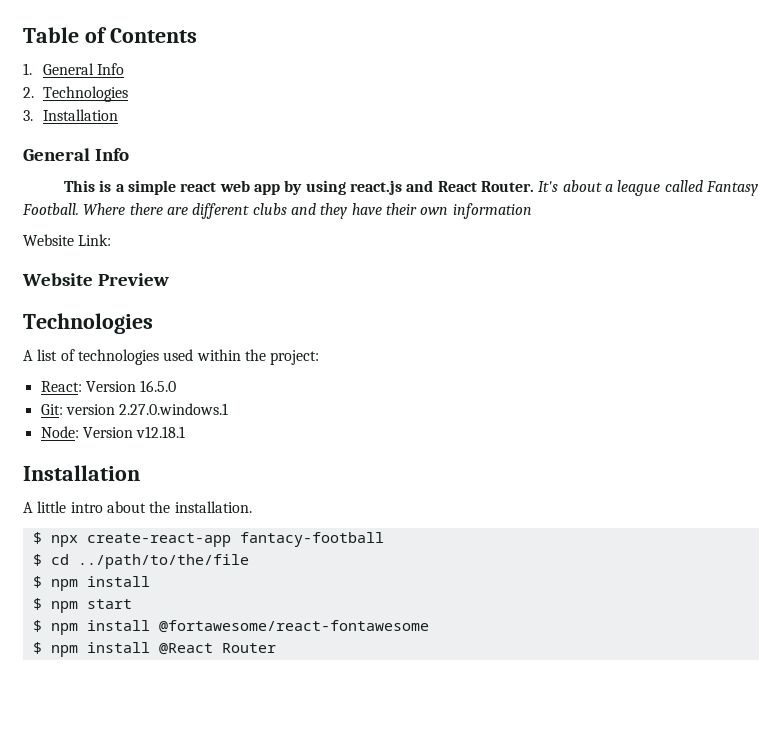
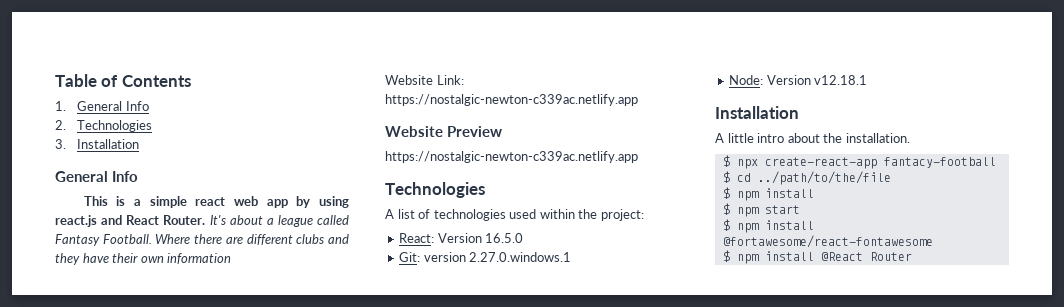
(112, 240) none -> [385,94,638,106] https://nostalgic-newton-c339ac.netlify.app
(169, 279) none -> [385,151,638,163] // https://nostalgic-newton-c339ac.netlify.app

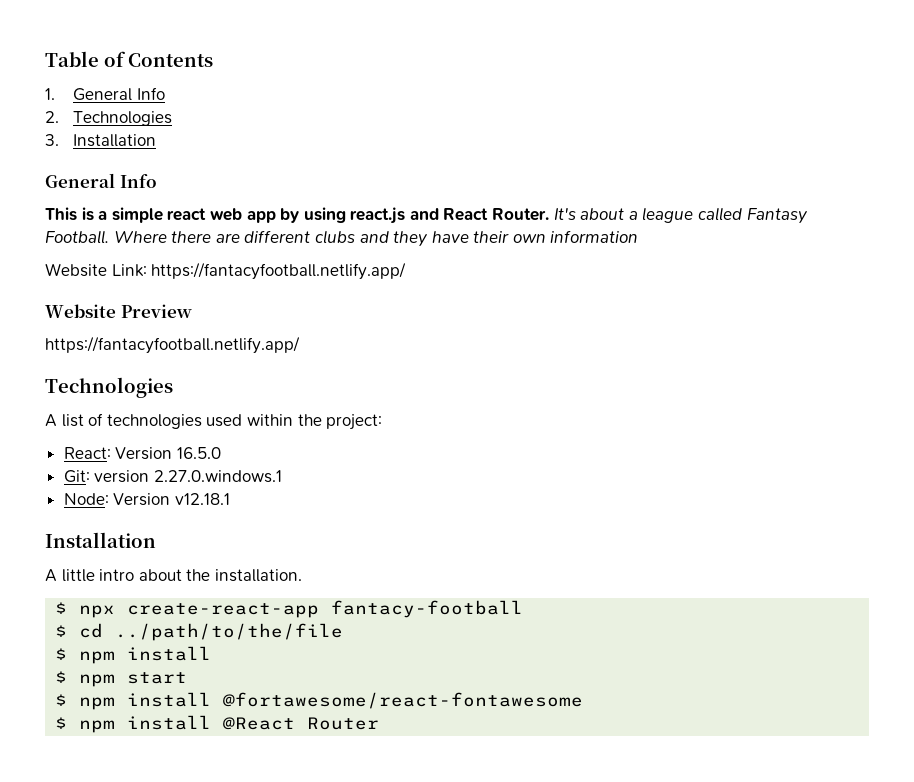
[385,94,638,106] https://nostalgic-newton-c339ac.netlify.app -> [151,262,407,280] https://fantacyfootball.netlify.app/
[385,151,638,163] https://nostalgic-newton-c339ac.netlify.app -> [45,336,300,354] https://fantacyfootball.netlify.app/

